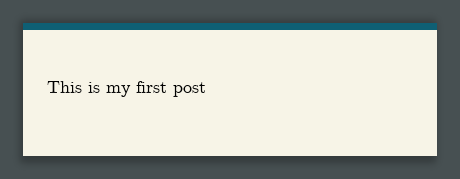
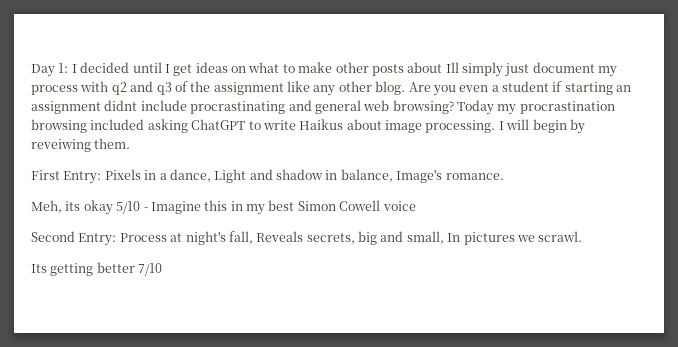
[47,81,206,97] This is my first post -> [31,62,618,77] [31,81,632,96] [31,100,615,115] [31,119,585,134] [31,138,131,152] [31,169,504,184] [31,200,416,215] [31,231,583,246] [31,262,163,276] Day 1: I decided until I get ideas on what to make other posts about Ill simply just document my process with q2 and q3 of the assignment like any other blog. Are you even a student if starting an assignment didnt include procrastinating and general web browsing? Today my procrastination browsing included asking ChatGPT to write Haikus about image processing. I will begin by reveiwing them. // First Entry: Pixels in a dance, Light and shadow in balance, Image's romance. // Meh, its okay 5/10 - Imagine this in my best Simon Cowell voice // Second Entry: Process at night's fall, Reveals secrets, big and small, In pictures we scrawl. // Its getting better 7/10

